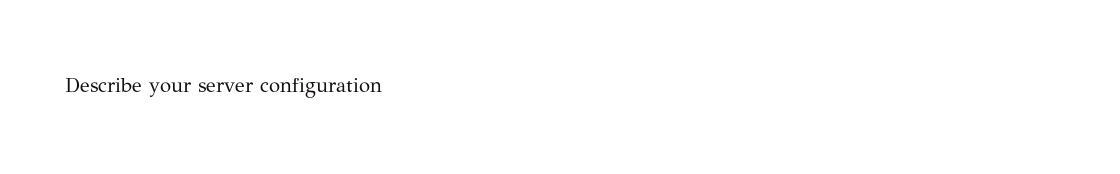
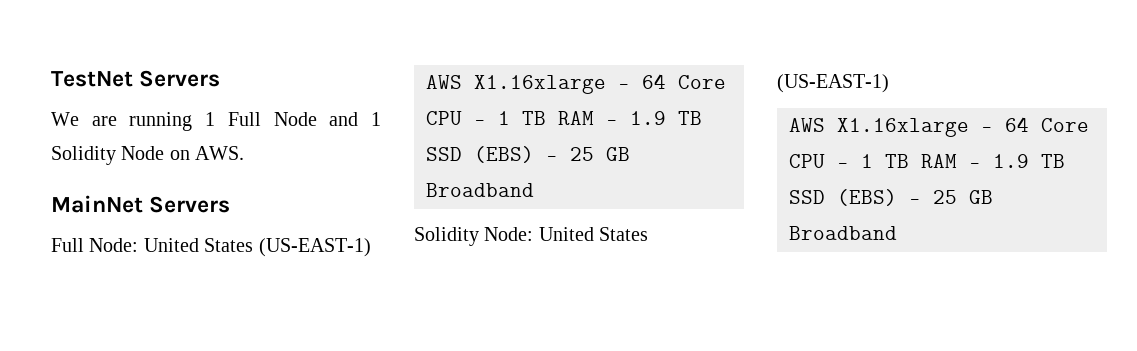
[65,77,382,98] Describe your server configuration -> [51,70,221,87] [51,112,381,131] [51,146,245,165] [51,195,231,213] [51,238,371,257] [426,74,726,94] [426,111,702,125] [426,146,630,163] [426,183,534,197] [414,227,649,246] [777,74,889,93] [789,117,1089,137] [789,154,1065,168] [789,189,993,206] [789,226,897,240] TestNet Servers // We are running 1 Full Node and 1 Solidity Node on AWS. // MainNet Servers // Full Node: United States (US-EAST-1) // AWS X1.16xlarge - 64 Core CPU - 1 TB RAM - 1.9 TB SSD (EBS) - 25 GB Broadband // Solidity Node: United States (US-EAST-1) // AWS X1.16xlarge - 64 Core CPU - 1 TB RAM - 1.9 TB SSD (EBS) - 25 GB Broadband

